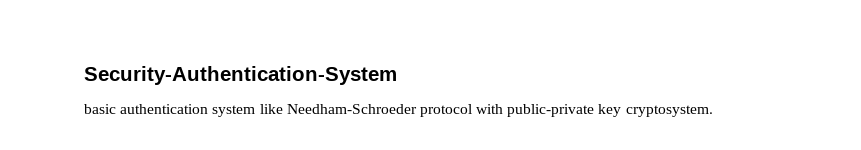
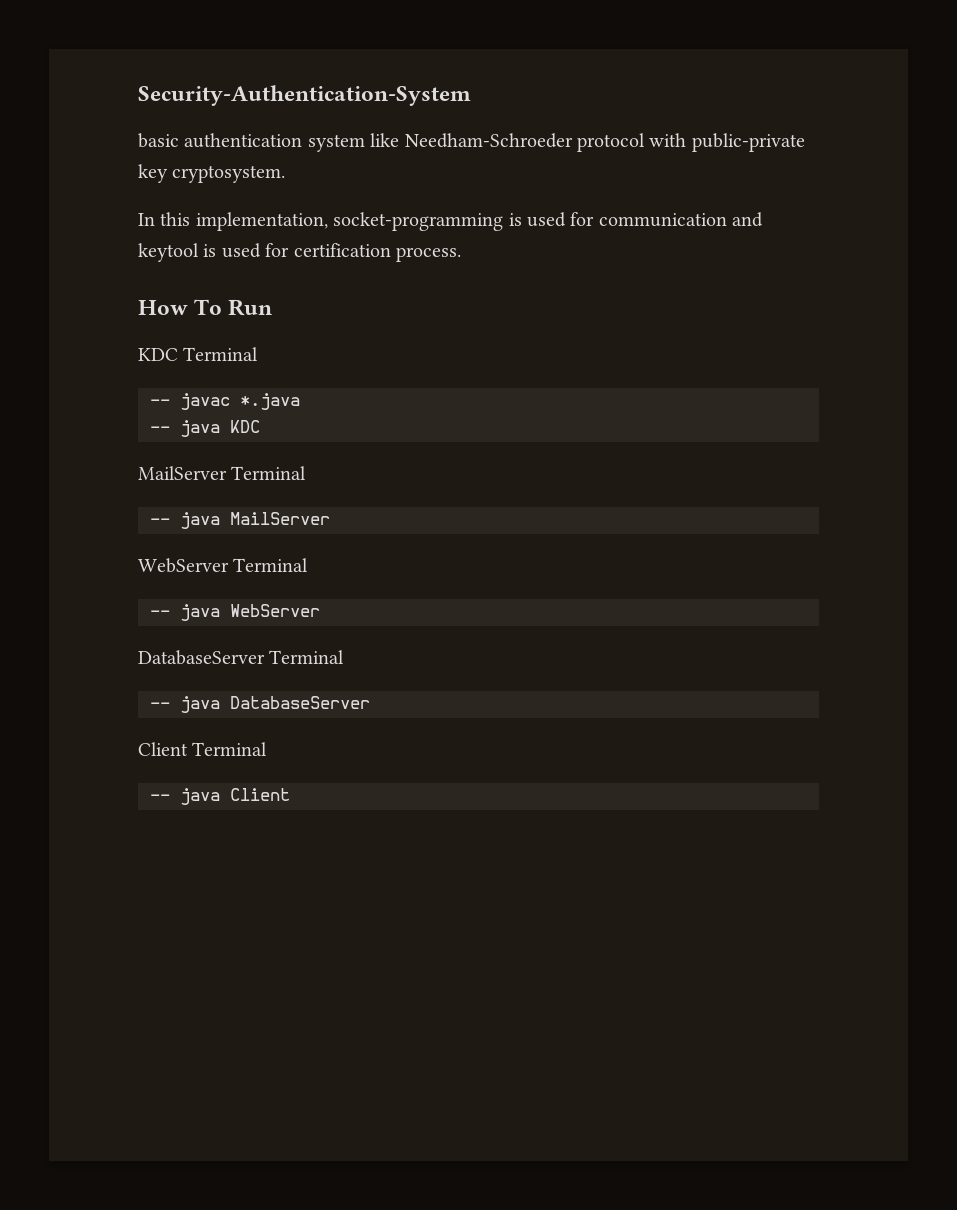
(713, 111) none -> [138,212,764,231] [138,243,461,262] [138,299,273,316] [138,347,259,361] [150,393,300,410] [150,420,260,437] [138,466,307,480] [150,512,330,529] [138,558,309,573] [150,604,320,621] [138,650,345,665] [150,696,370,713] [138,742,268,756] [150,788,290,805] // In this implementation, socket-programming is used for communication and keytool is used for certification process. // How To Run // KDC Terminal // -- javac *.java // -- java KDC // MailServer Terminal // -- java MailServer // WebServer Terminal // -- java WebServer // DatabaseServer Terminal // -- java DatabaseServer // Client Terminal // -- java Client

